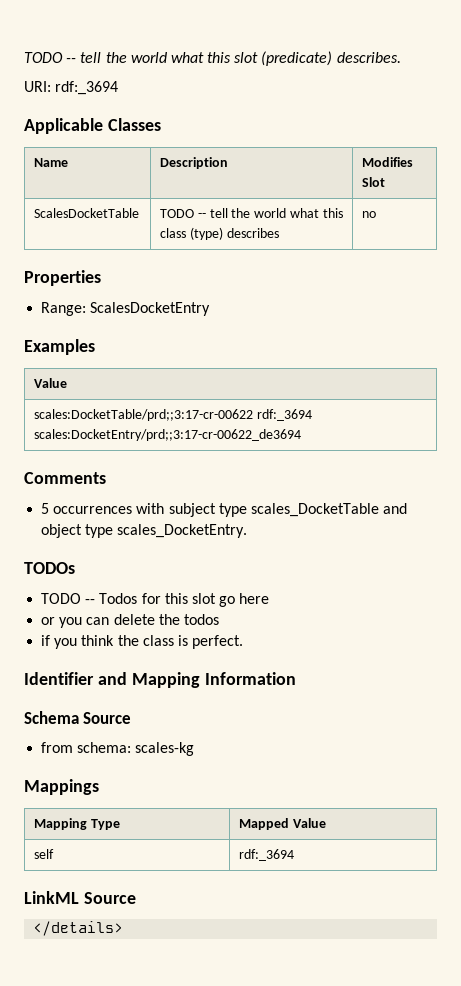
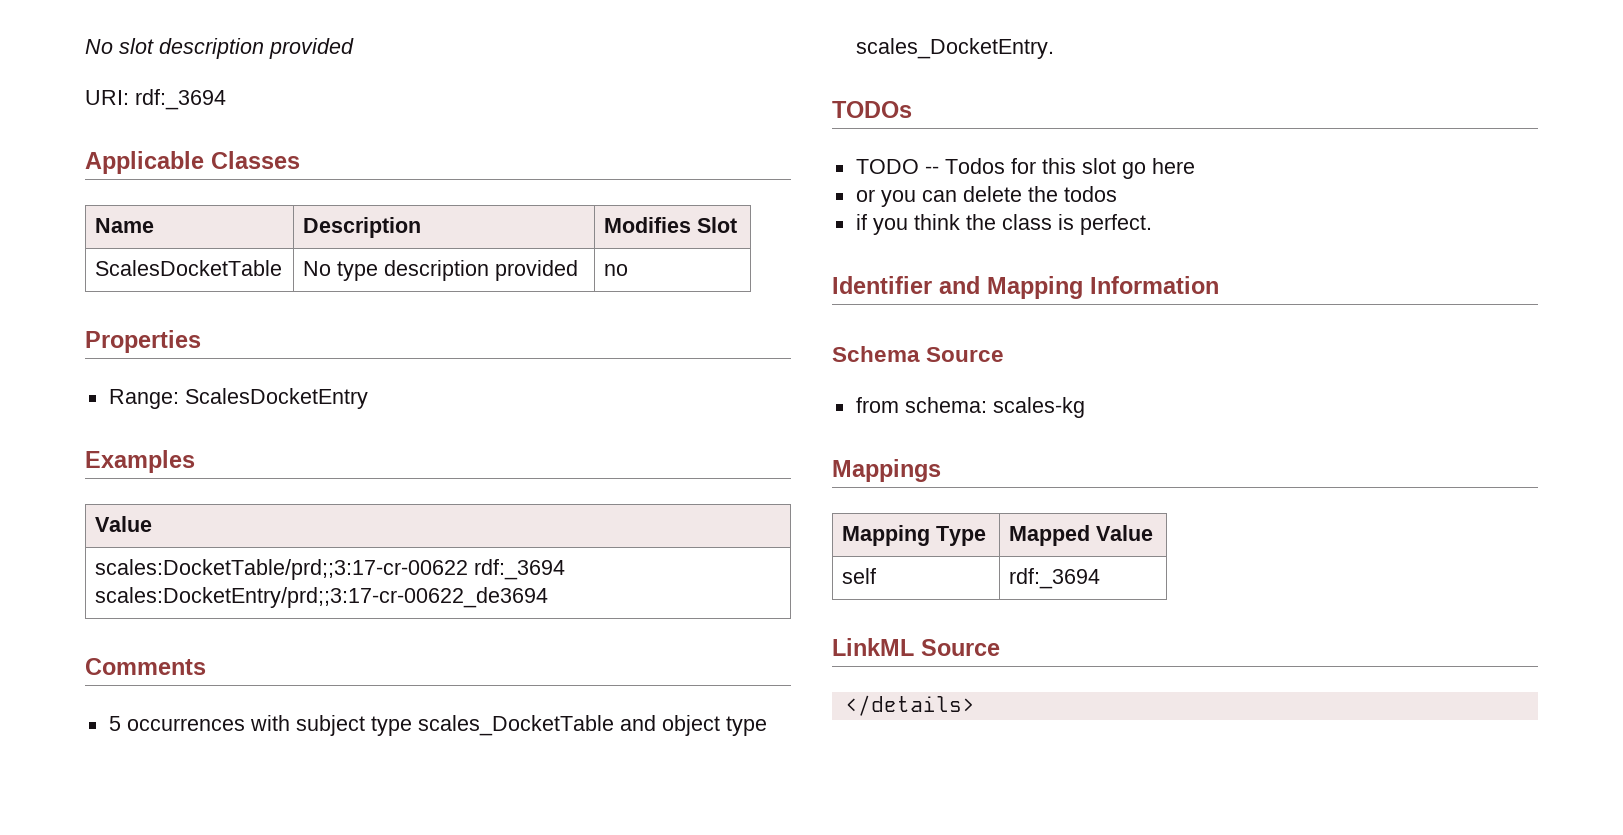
[24,51,401,66] TODO -- tell the world what this slot (predicate) describes. -> [85,38,354,59] No slot description provided
[160,208,343,218] [160,227,279,240] TODO -- tell the world what this class (type) describes -> [303,260,579,281] No type description provided

